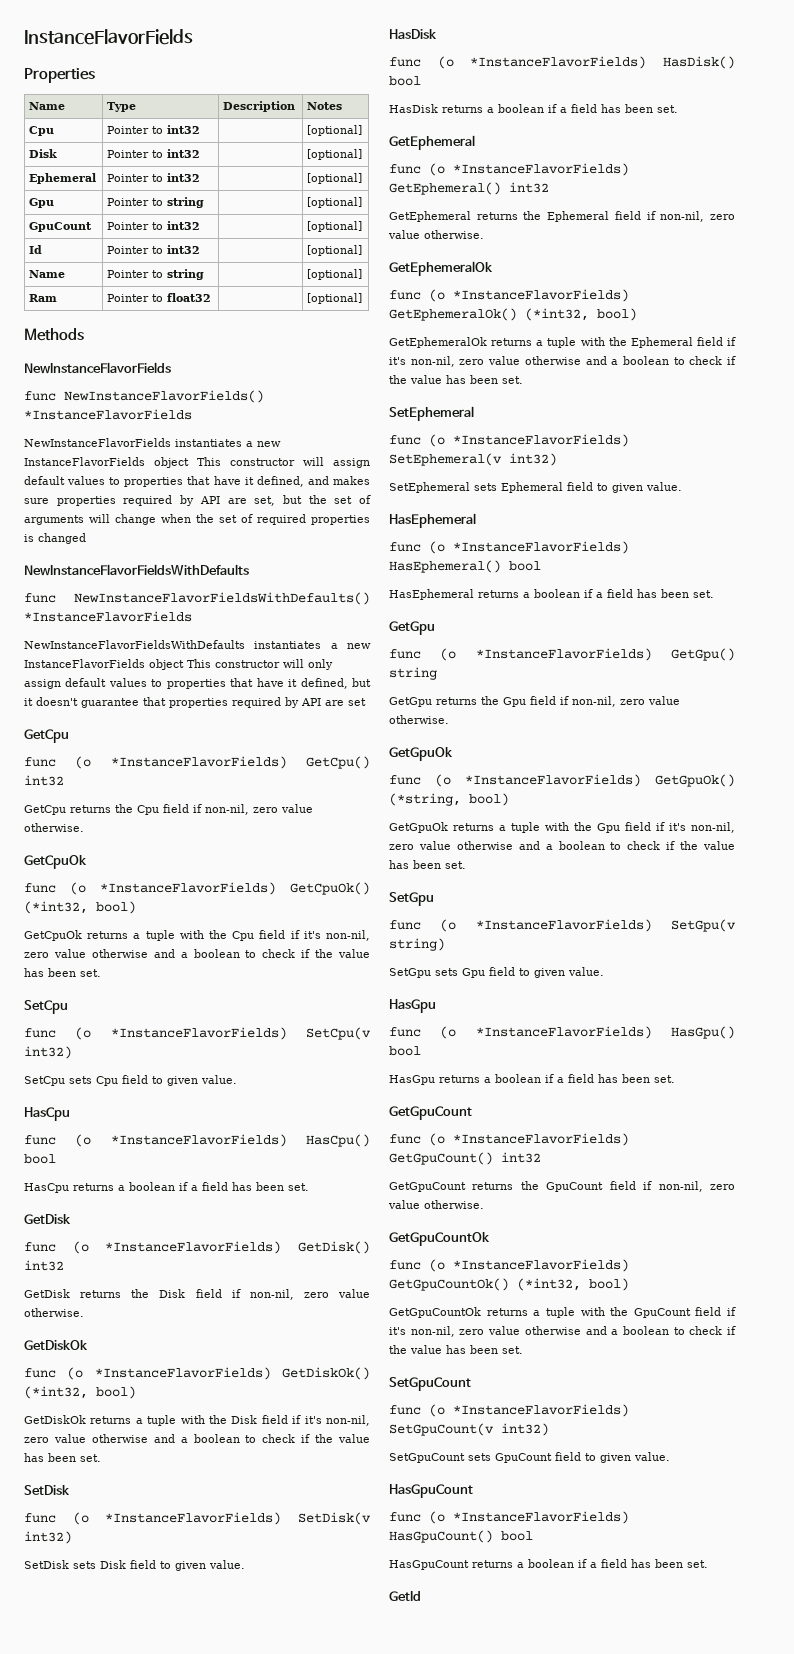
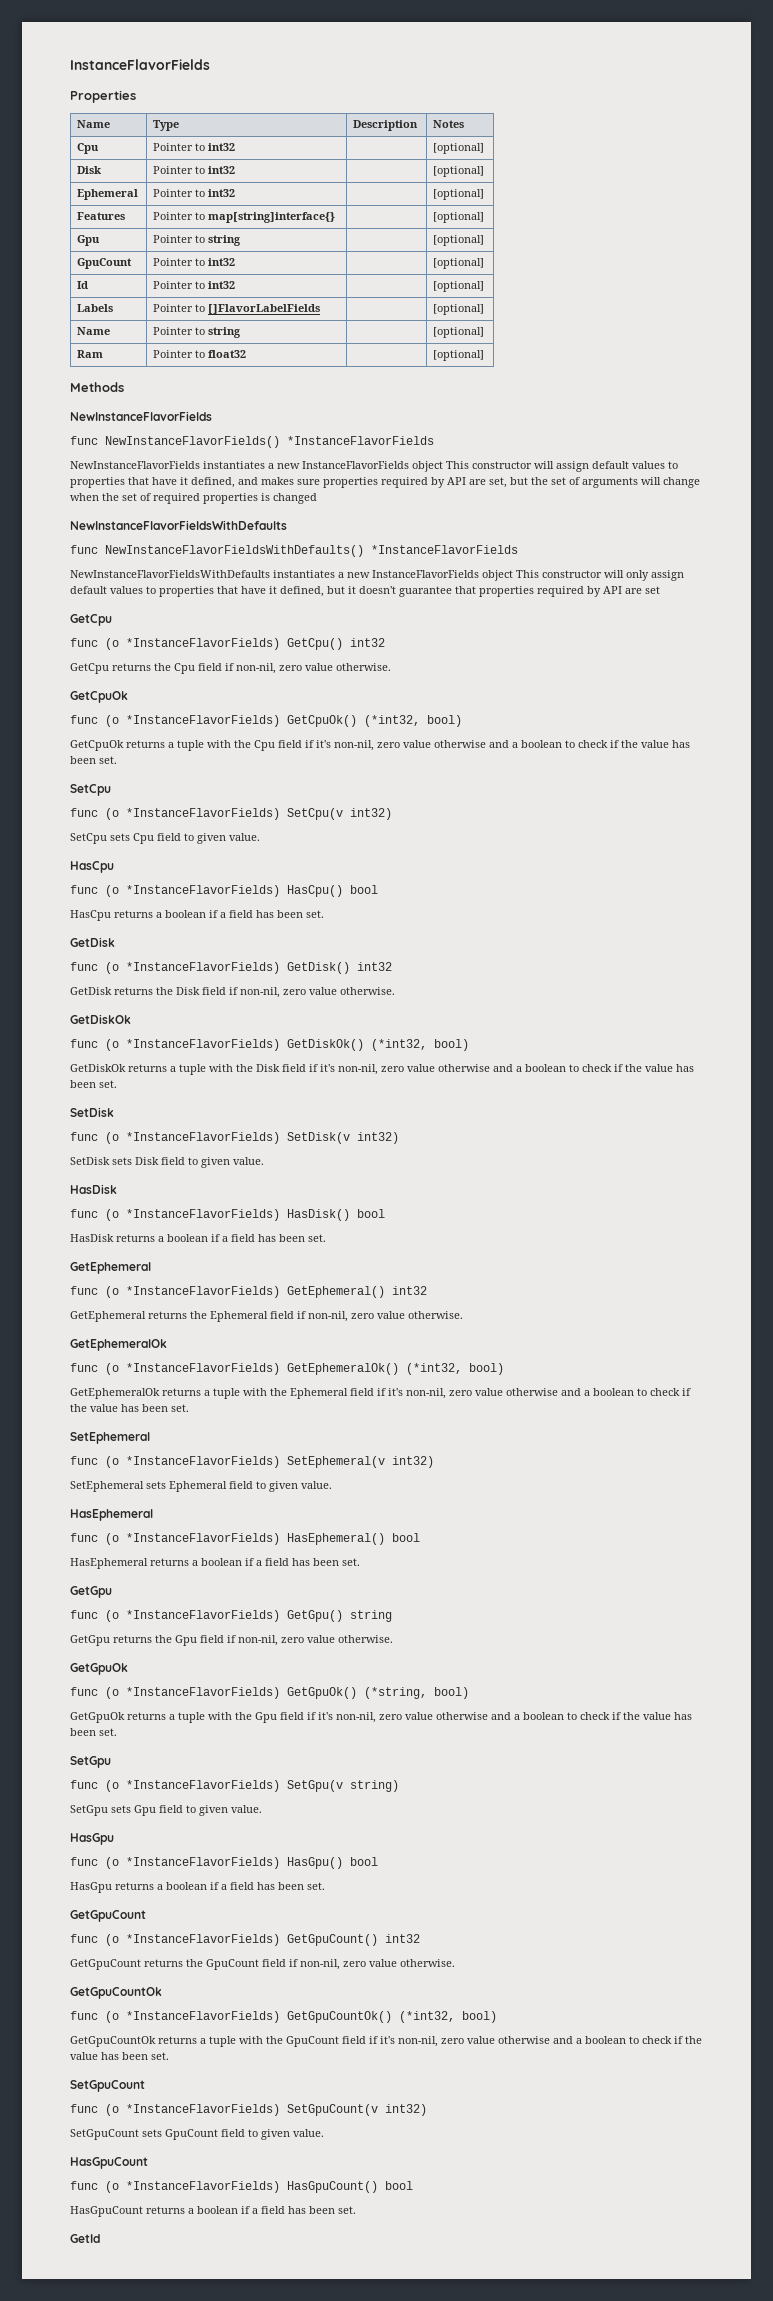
(363, 178) none -> [77,212,126,220] [153,212,336,223] [433,212,485,223] // Features | Pointer to map[string]interface{} | | [optional]
(363, 250) none -> [77,304,114,312] [153,304,321,314] [433,304,485,315] // Labels | Pointer to []FlavorLabelFields | | [optional]

